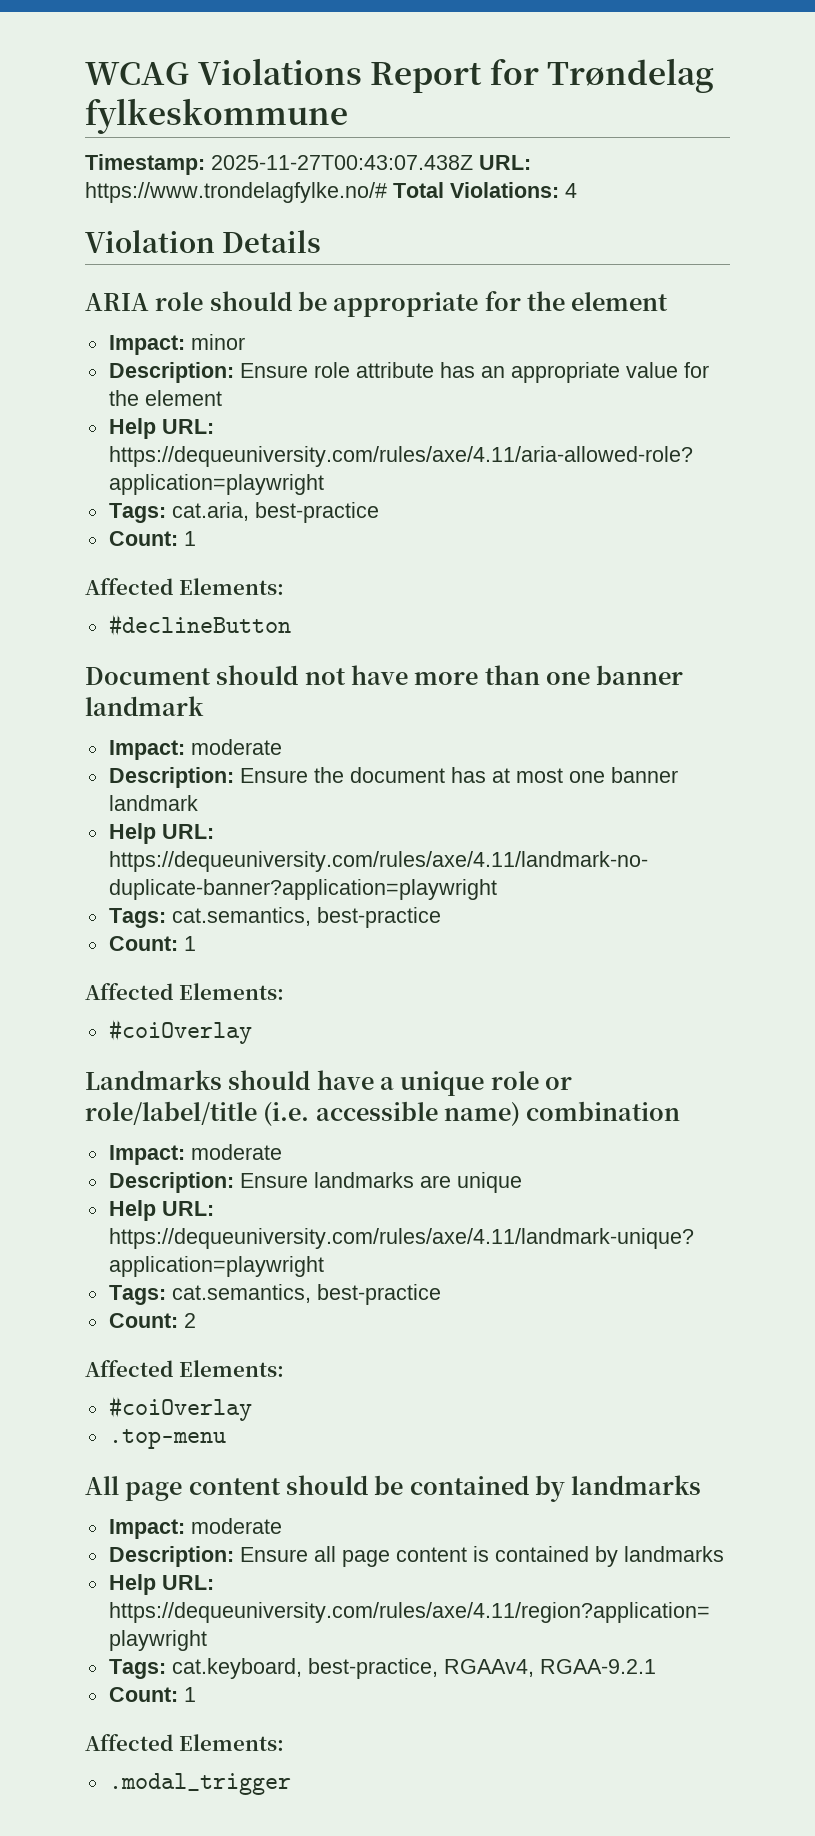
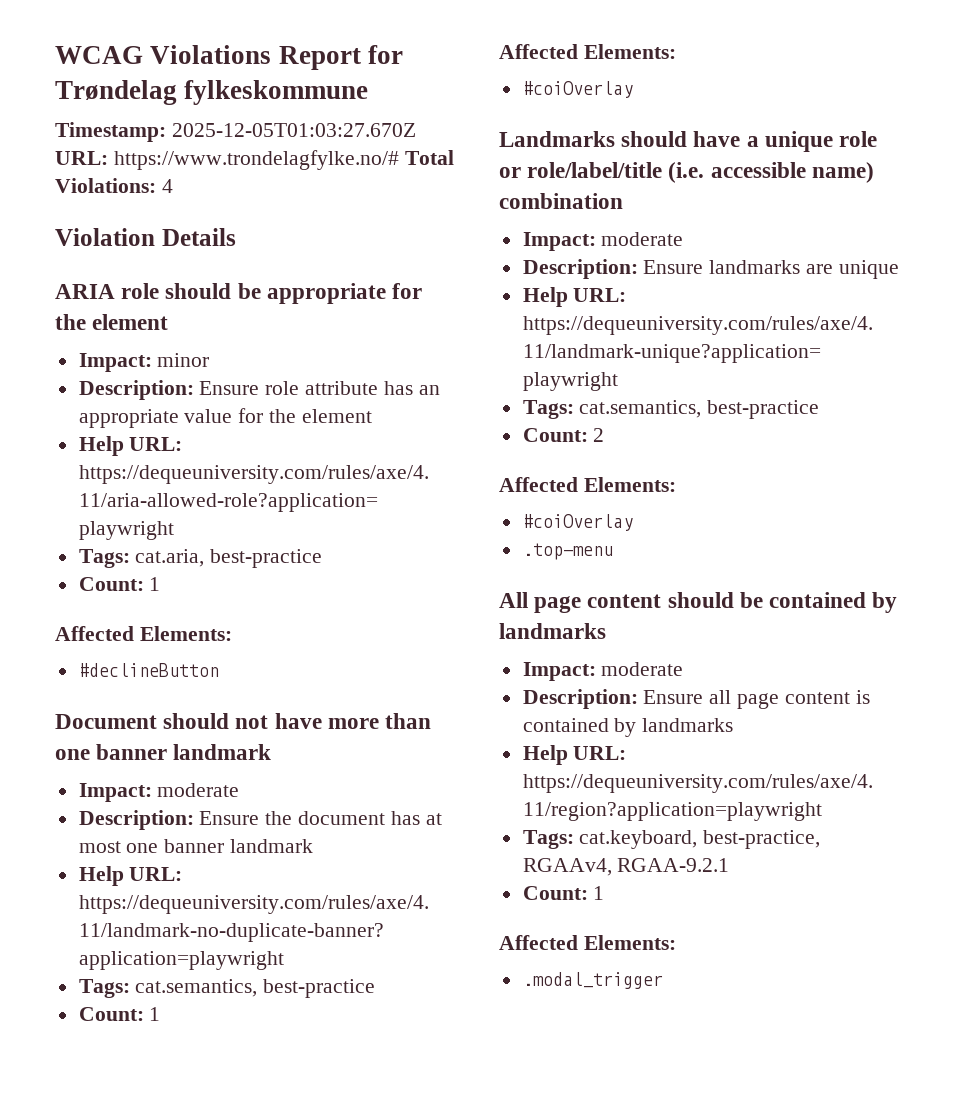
[211,155,473,170] 2025-11-27T00:43:07.438Z -> [171,123,416,137] 2025-12-05T01:03:27.670Z

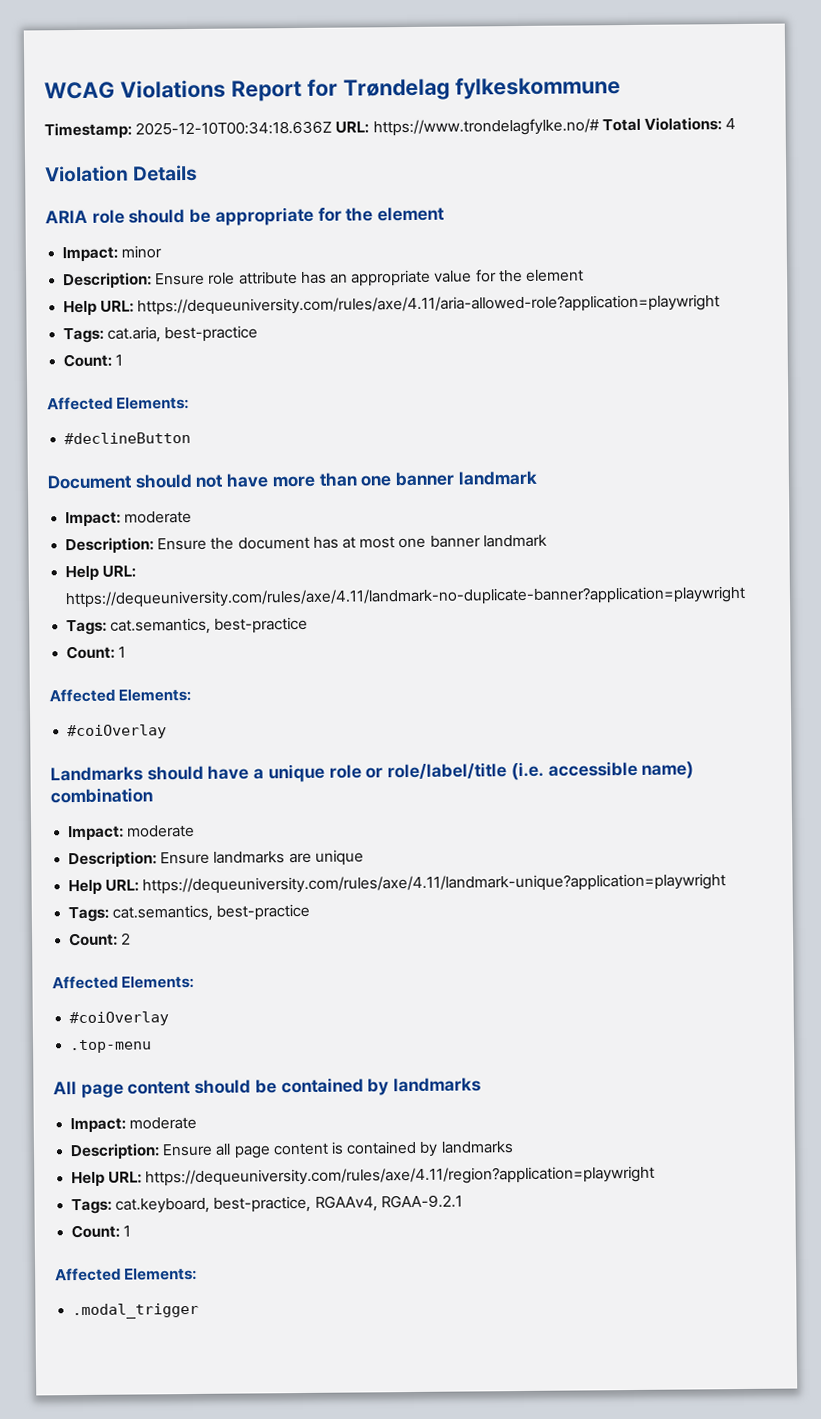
[171,123,416,137] 2025-12-05T01:03:27.670Z -> [135,120,333,136] 2025-12-10T00:34:18.636Z

